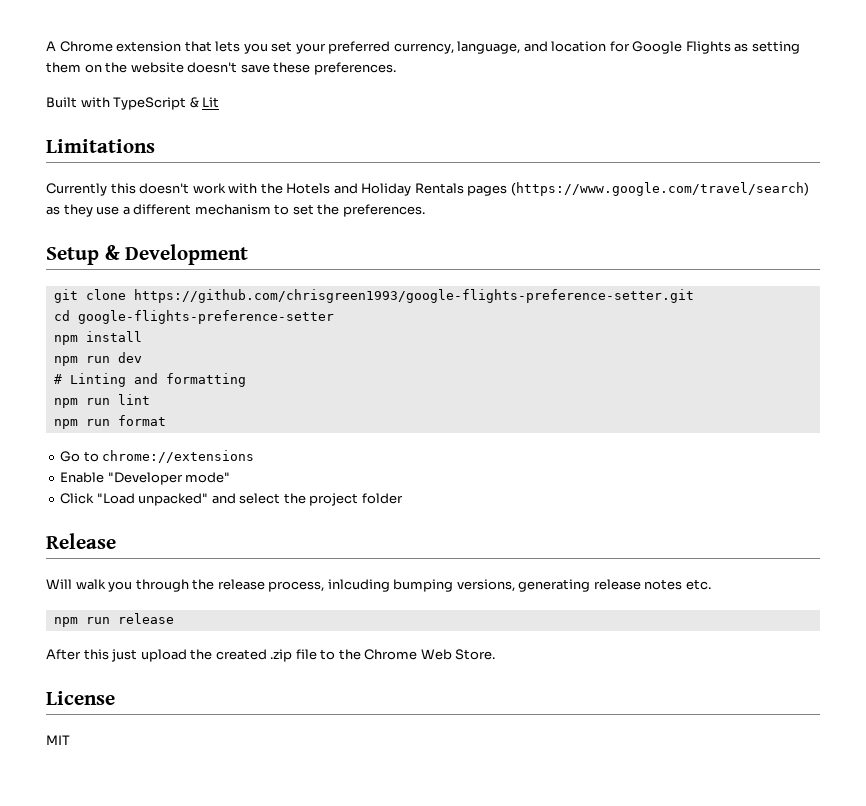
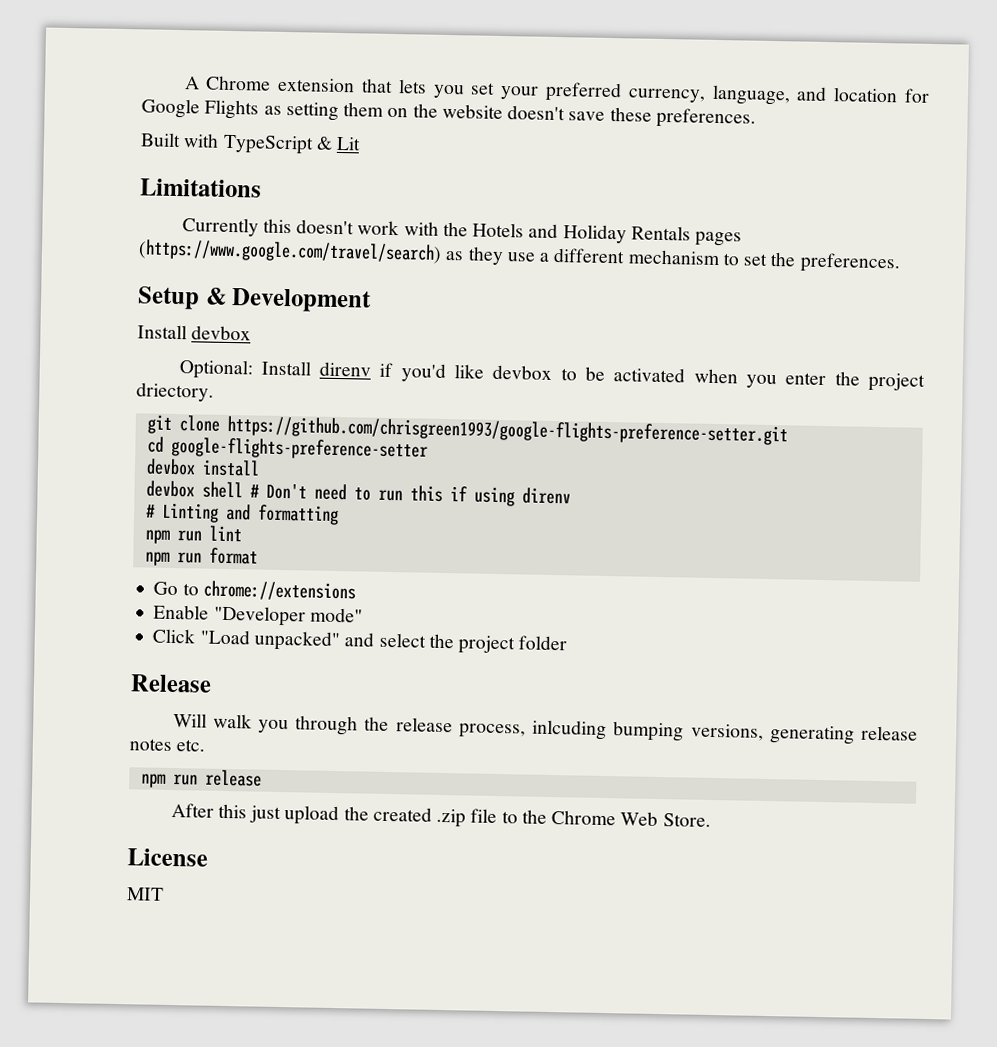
(249, 254) none -> [137,324,252,341] [178,359,925,392] [136,382,214,402] // Install devbox // Optional: Install direnv if you'd like devbox to be activated when you enter the project driectory.
[53,335,78,345] npm -> [145,458,196,476] devbox
[53,352,142,366] npm run dev -> [145,480,571,507] devbox shell # Don't need to run this if using direnv

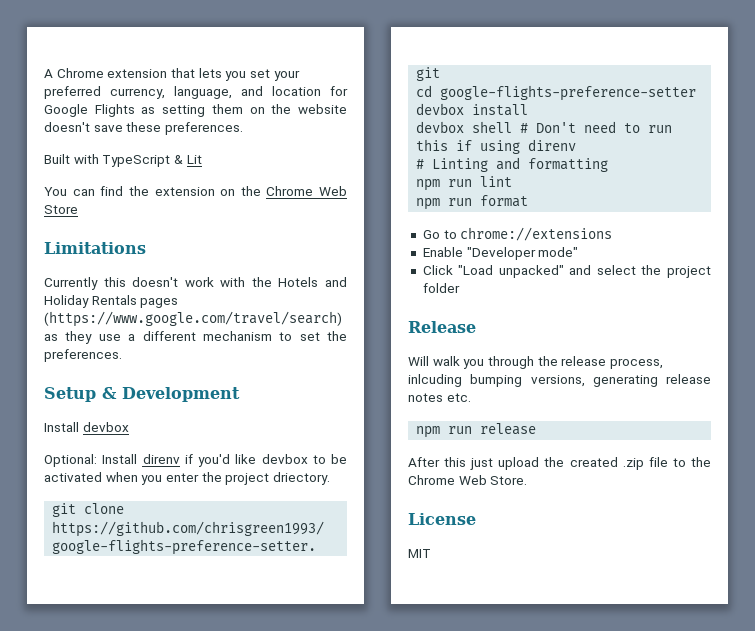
(362, 143) none -> [44,186,347,196] [44,205,78,214] // You can find the extension on the Chrome Web Store

